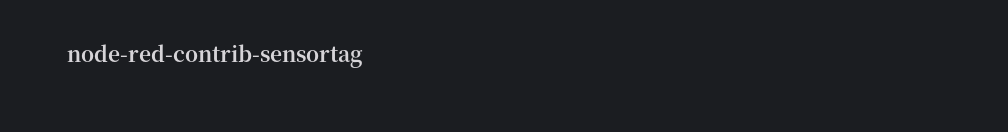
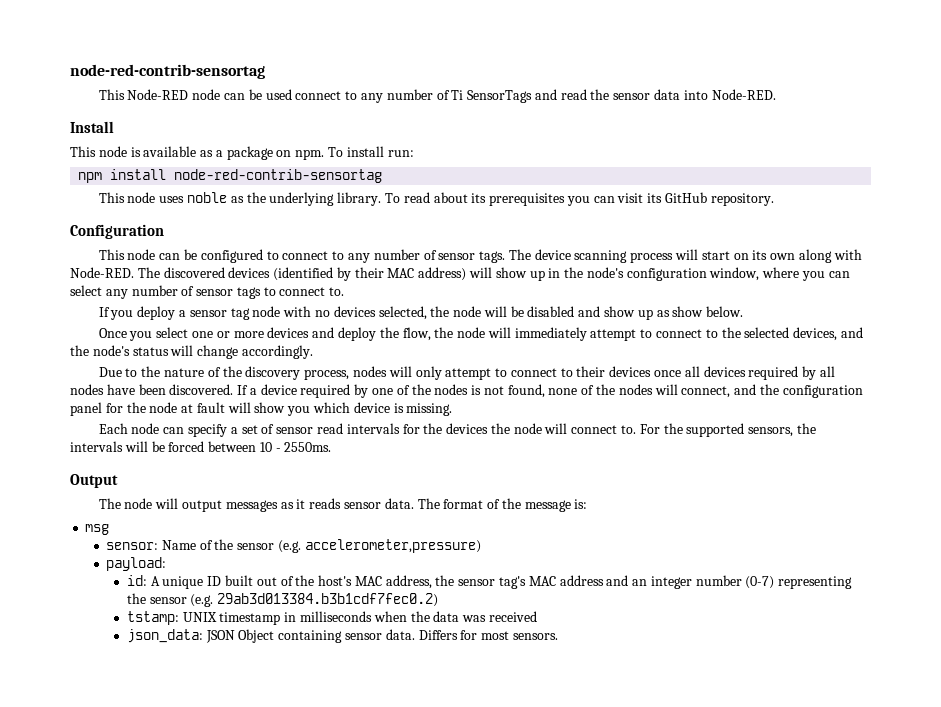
[67,44,363,68] node-red-contrib-sensortag -> [70,64,265,79] [98,89,776,103] [70,121,114,133] [70,146,414,160] [78,169,383,183] [98,192,774,206] [70,224,164,239] [98,249,862,263] [70,267,850,281] [70,285,345,299] [98,306,744,320] [98,327,863,341] [70,345,313,359] [98,366,835,380] [70,384,863,398] [70,402,453,416] [98,423,816,437] [70,441,332,452] [70,474,118,488] [98,498,588,512] [85,524,110,535] [106,539,481,553] [106,557,167,571] [126,575,853,589] [126,593,439,607] [126,611,537,625] [126,629,558,643] node-red-contrib-sensortag // This Node-RED node can be used connect to any number of Ti SensorTags and read the sensor data into Node-RED. // Install // This node is available as a package on npm. To install run: // npm install node-red-contrib-sensortag // This node uses noble as the underlying library. To read about its prerequisites you can visit its GitHub repository. // Configuration // This node can be configured to connect to any number of sensor tags. The device scanning process will start on its own along with Node-RED. The discovered devices (identified by their MAC address) will show up in the node's configuration window, where you can select any number of sensor tags to connect to. // If you deploy a sensor tag node with no devices selected, the node will be disabled and show up as show below. // Once you select one or more devices and deploy the flow, the node will immediately attempt to connect to the selected devices, and the node's status will change accordingly. // Due to the nature of the discovery process, nodes will only attempt to connect to their devices once all devices required by all nodes have been discovered. If a device required by one of the nodes is not found, none of the nodes will connect, and the configuration panel for the node at fault will show you which device is missing. // Each node can specify a set of sensor read intervals for the devices the node will connect to. For the supported sensors, the intervals will be forced between 10 - 2550ms. // Output // The node will output messages as it reads sensor data. The format of the message is: // msg // sensor: Name of the sensor (e.g. accelerometer,pressure) // payload: // id: A unique ID built out of the host's MAC address, the sensor tag's MAC address and an integer number (0-7) representing the sensor (e.g. 29ab3d013384.b3b1cdf7fec0.2) // tstamp: UNIX timestamp in milliseconds when the data was received // json_data: JSON Object containing sensor data. Differs for most sensors.

